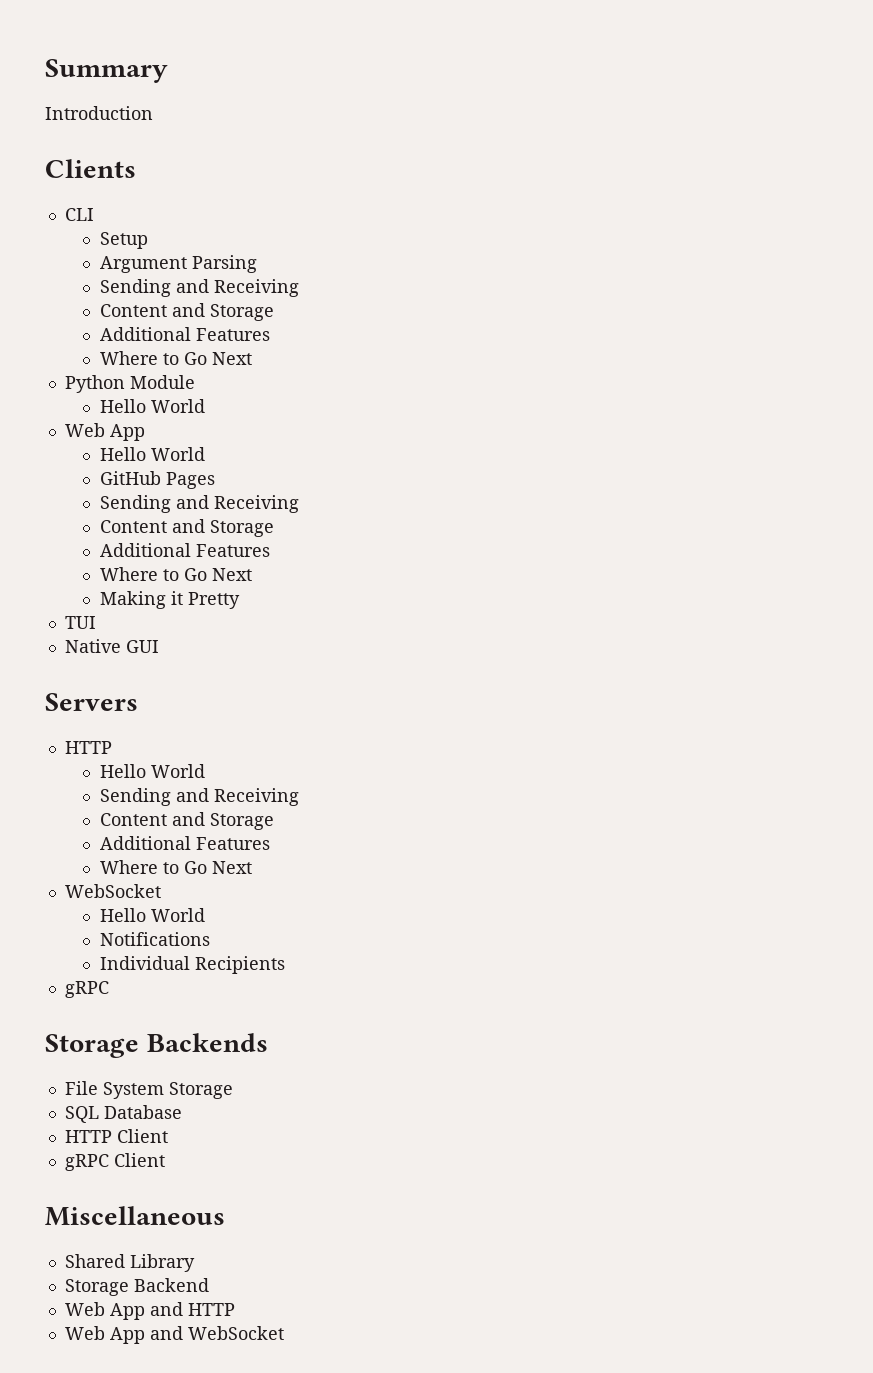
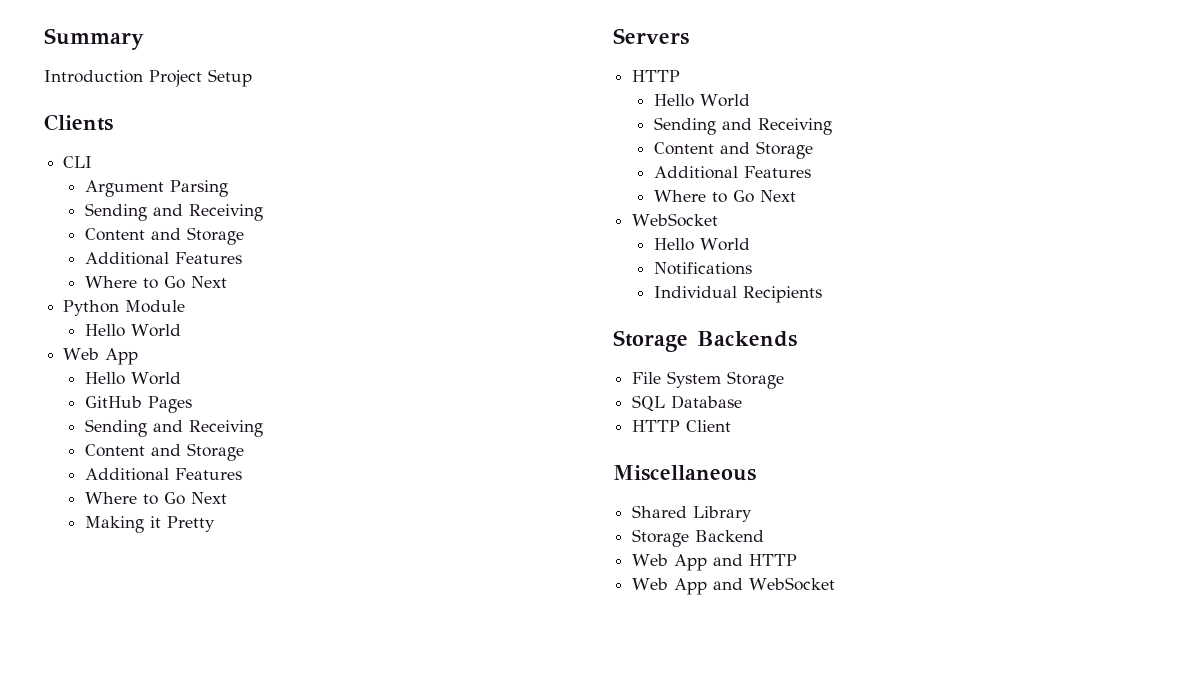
(153, 113) none -> [149,69,252,87] Project Setup
[99,232,148,249] // Setup -> (93, 162) none
[64,616,96,629] [64,639,159,653] // TUI // Native GUI -> (215, 524) none
[64,981,109,998] // gRPC -> (822, 294) none
[64,1153,165,1171] // gRPC Client -> (732, 426) none

